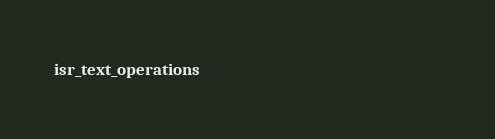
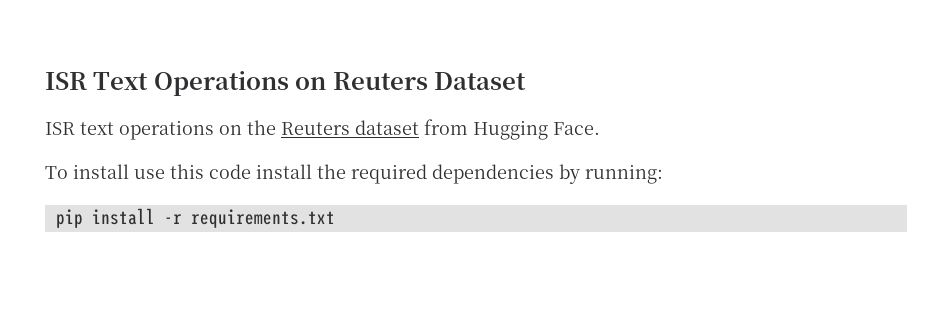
[54,63,200,78] isr_text_operations -> [45,71,527,96] [45,119,600,140] [45,164,663,184] [55,208,335,228] ISR Text Operations on Reuters Dataset // ISR text operations on the Reuters dataset from Hugging Face. // To install use this code install the required dependencies by running: // pip install -r requirements.txt

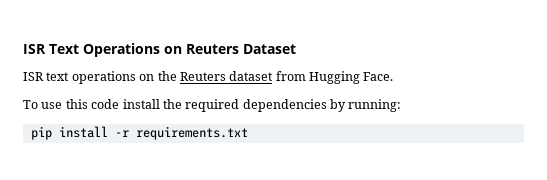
[73,164,129,179] install -> (38, 104) none

